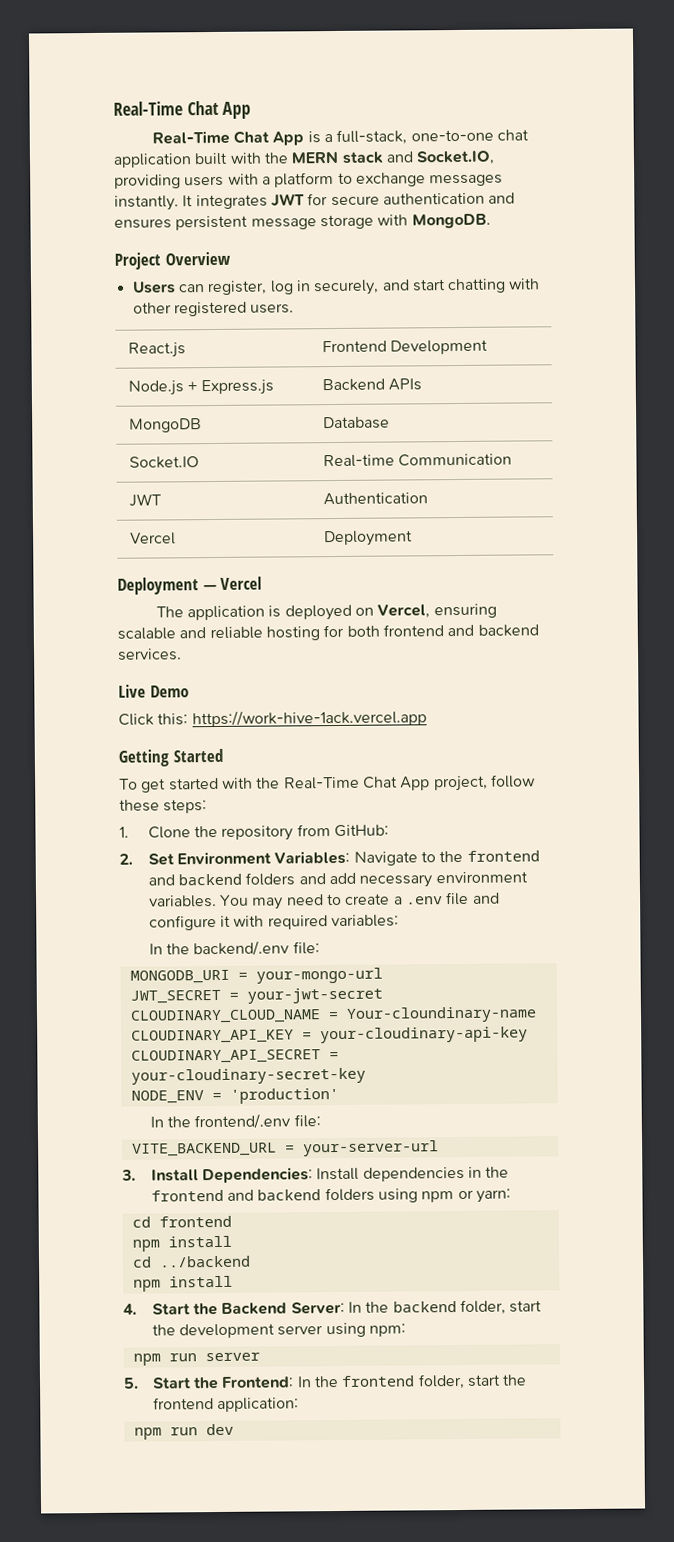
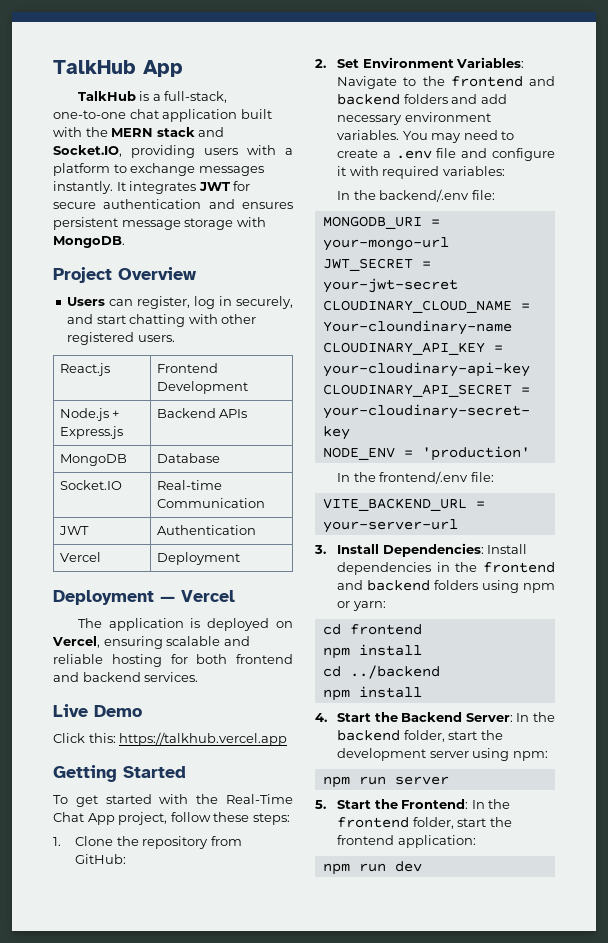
[113,100,219,116] Real-Time Chat -> [53,60,136,74] TalkHub
[151,130,305,146] Real-Time Chat App -> [77,91,136,101] TalkHub
[191,709,427,728] https://work-hive-1ack.vercel.app -> [119,732,288,746] https://talkhub.vercel.app

